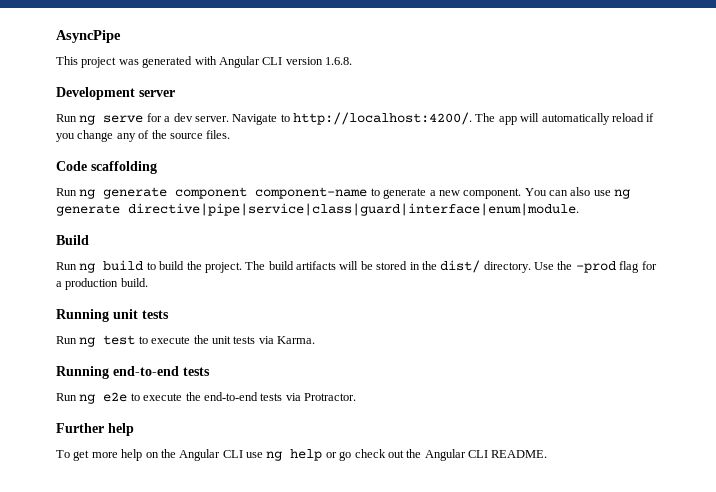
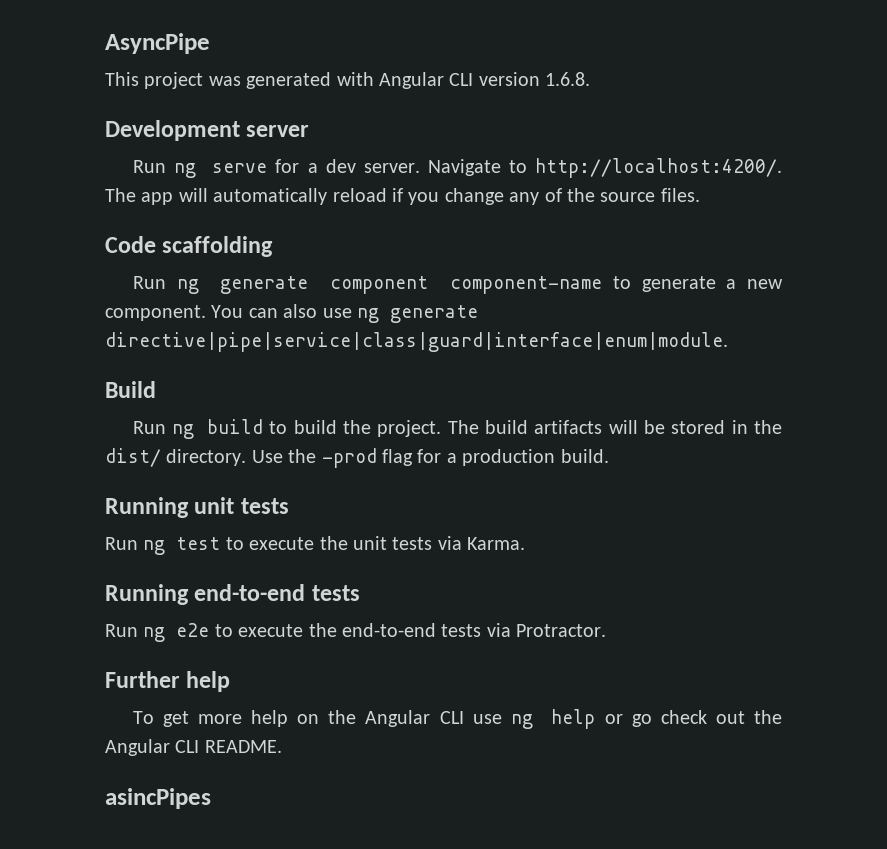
(548, 454) none -> [105,788,211,809] // asincPipes

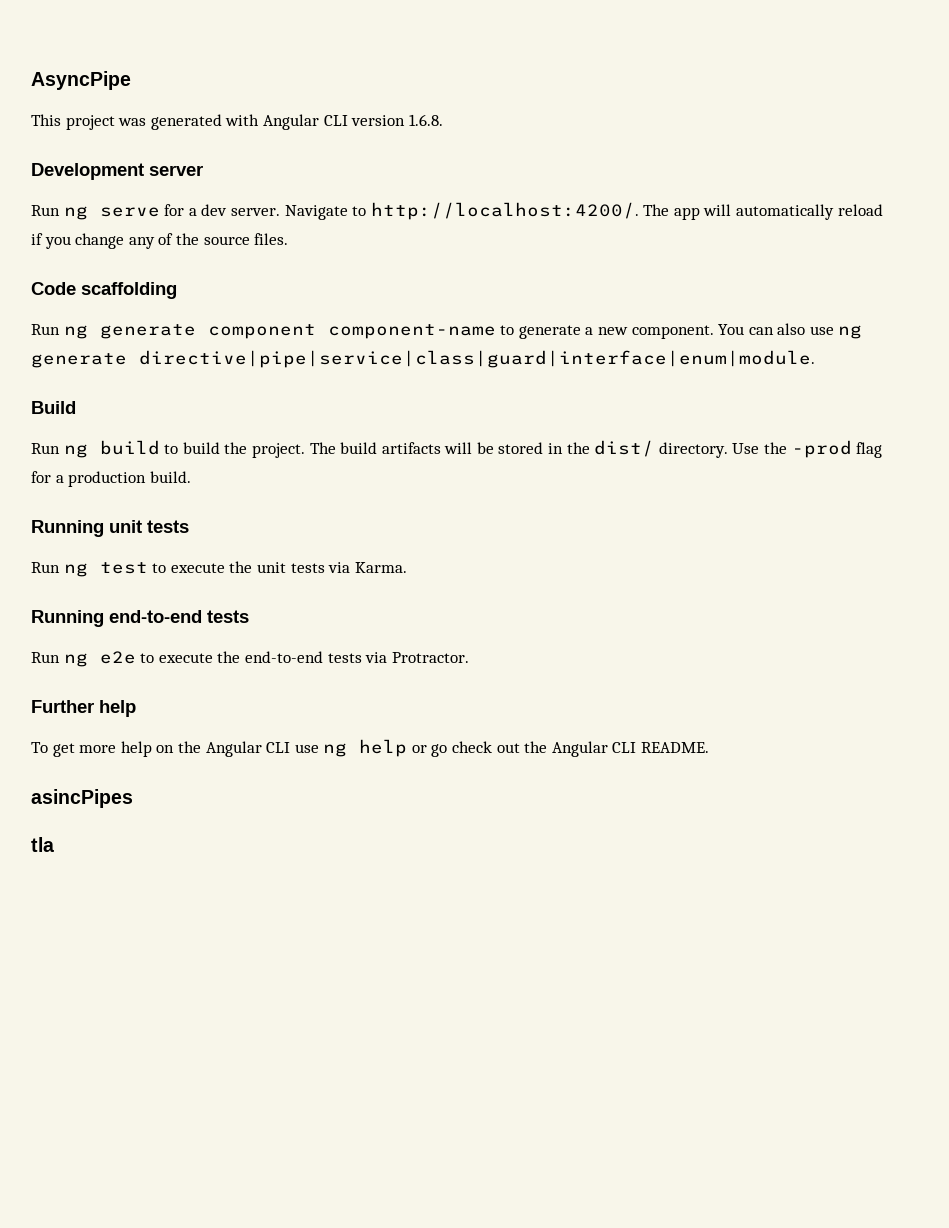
(211, 798) none -> [31,837,54,852] // tla

